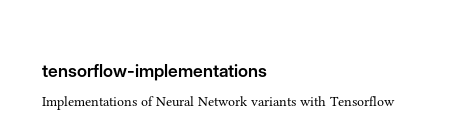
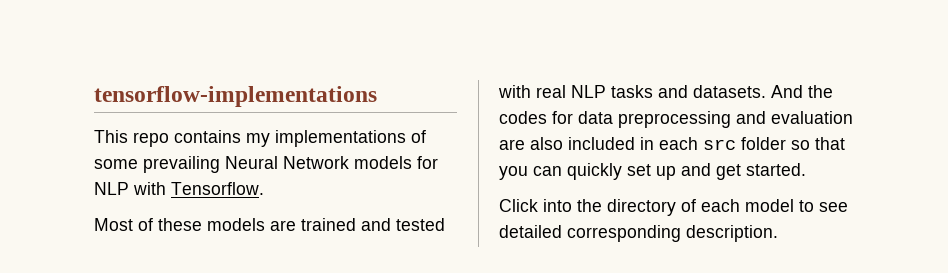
[42,96,395,110] Implementations of Neural Network variants with Tensorflow -> [94,130,426,147] [94,156,438,173] [94,182,264,195] [94,218,445,231] [498,85,833,98] [499,111,853,128] [499,137,845,150] [499,163,806,180] [499,199,848,216] [499,225,778,242] This repo contains my implementations of some prevailing Neural Network models for NLP with Tensorflow. // Most of these models are trained and tested with real NLP tasks and datasets. And the codes for data preprocessing and evaluation are also included in each src folder so that you can quickly set up and get started. // Click into the directory of each model to see detailed corresponding description.

